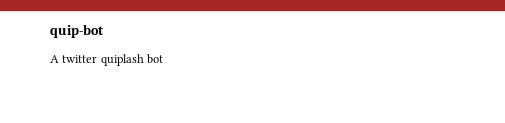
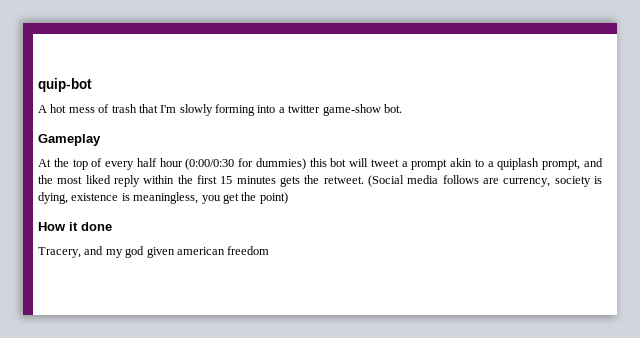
[62,54,164,66] twitter quiplash bot -> [50,104,402,116] [38,134,101,146] [38,158,603,170] [38,175,602,187] [38,192,288,204] [38,222,112,231] [38,246,270,258] hot mess of trash that I'm slowly forming into a twitter game-show bot. // Gameplay // At the top of every half hour (0:00/0:30 for dummies) this bot will tweet a prompt akin to a quiplash prompt, and the most liked reply within the first 15 minutes gets the retweet. (Social media follows are currency, society is dying, existence is meaningless, you get the point) // How it done // Tracery, and my god given american freedom

